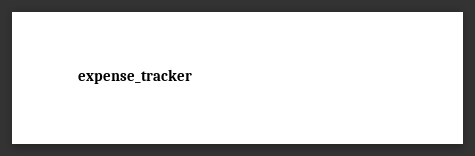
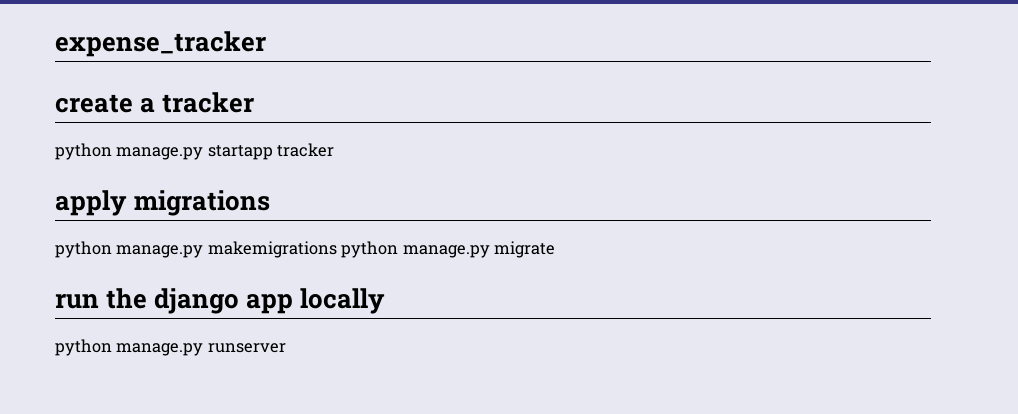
(192, 76) none -> [55,92,255,113] [55,143,335,160] [55,190,271,216] [55,241,556,258] [55,288,386,314] [55,339,286,356] // create a tracker // python manage.py startapp tracker // apply migrations // python manage.py makemigrations python manage.py migrate // run the django app locally // python manage.py runserver

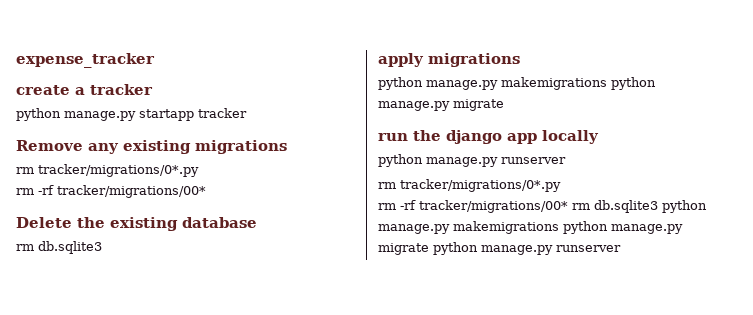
(335, 150) none -> [16,140,287,154] [16,164,199,177] [16,185,206,198] [16,217,257,231] [16,241,102,254] // Remove any existing migrations // rm tracker/migrations/0*.py // rm -rf tracker/migrations/00* // Delete the existing database // rm db.sqlite3
(286, 348) none -> [378,179,561,192] [378,200,707,213] [378,221,683,234] [378,242,621,255] // rm tracker/migrations/0*.py // rm -rf tracker/migrations/00* rm db.sqlite3 python manage.py makemigrations python manage.py migrate python manage.py runserver

